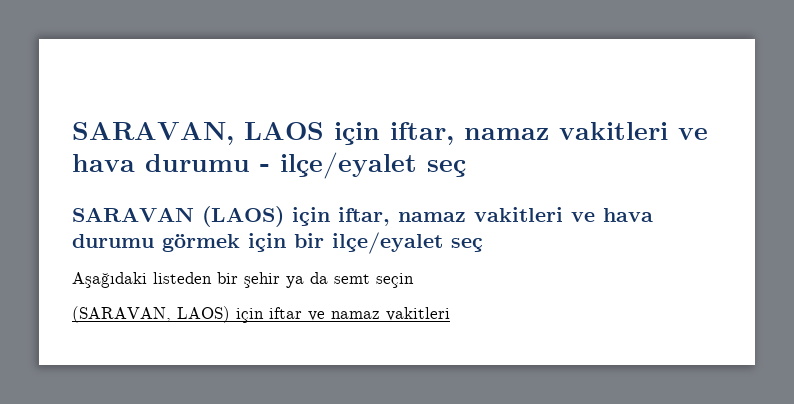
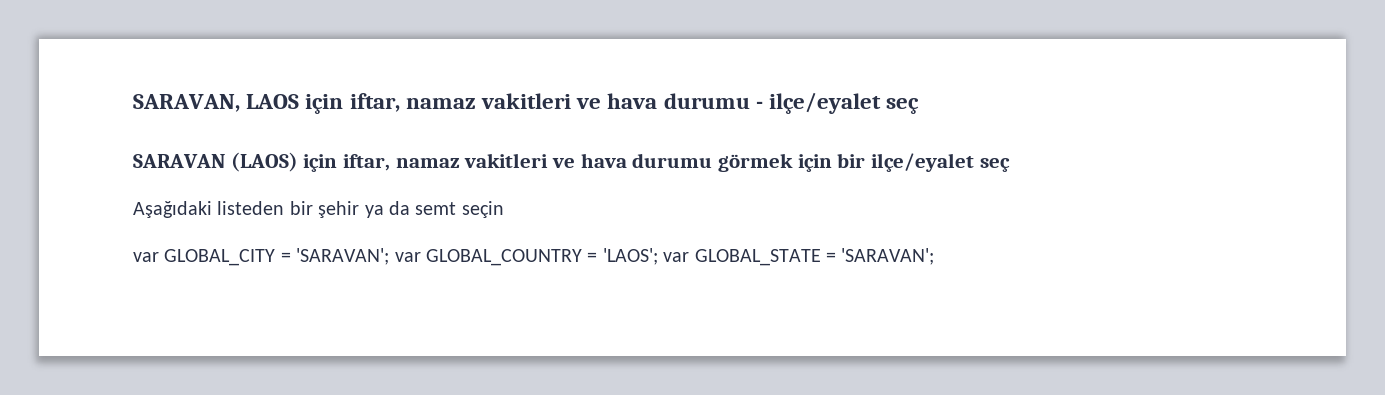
[72,306,450,323] (SARAVAN, LAOS) için iftar ve namaz vakitleri -> [133,248,935,266] var GLOBAL_CITY = 'SARAVAN'; var GLOBAL_COUNTRY = 'LAOS'; var GLOBAL_STATE = 'SARAVAN';

